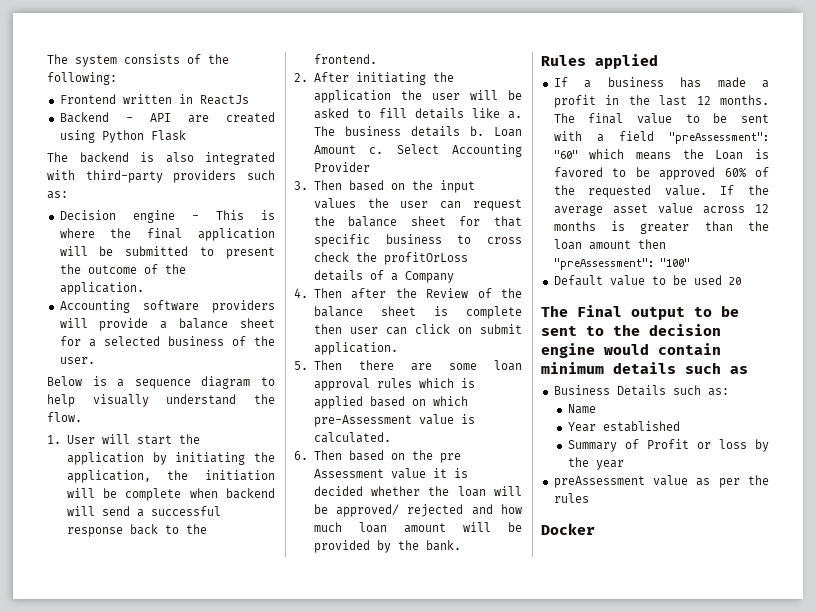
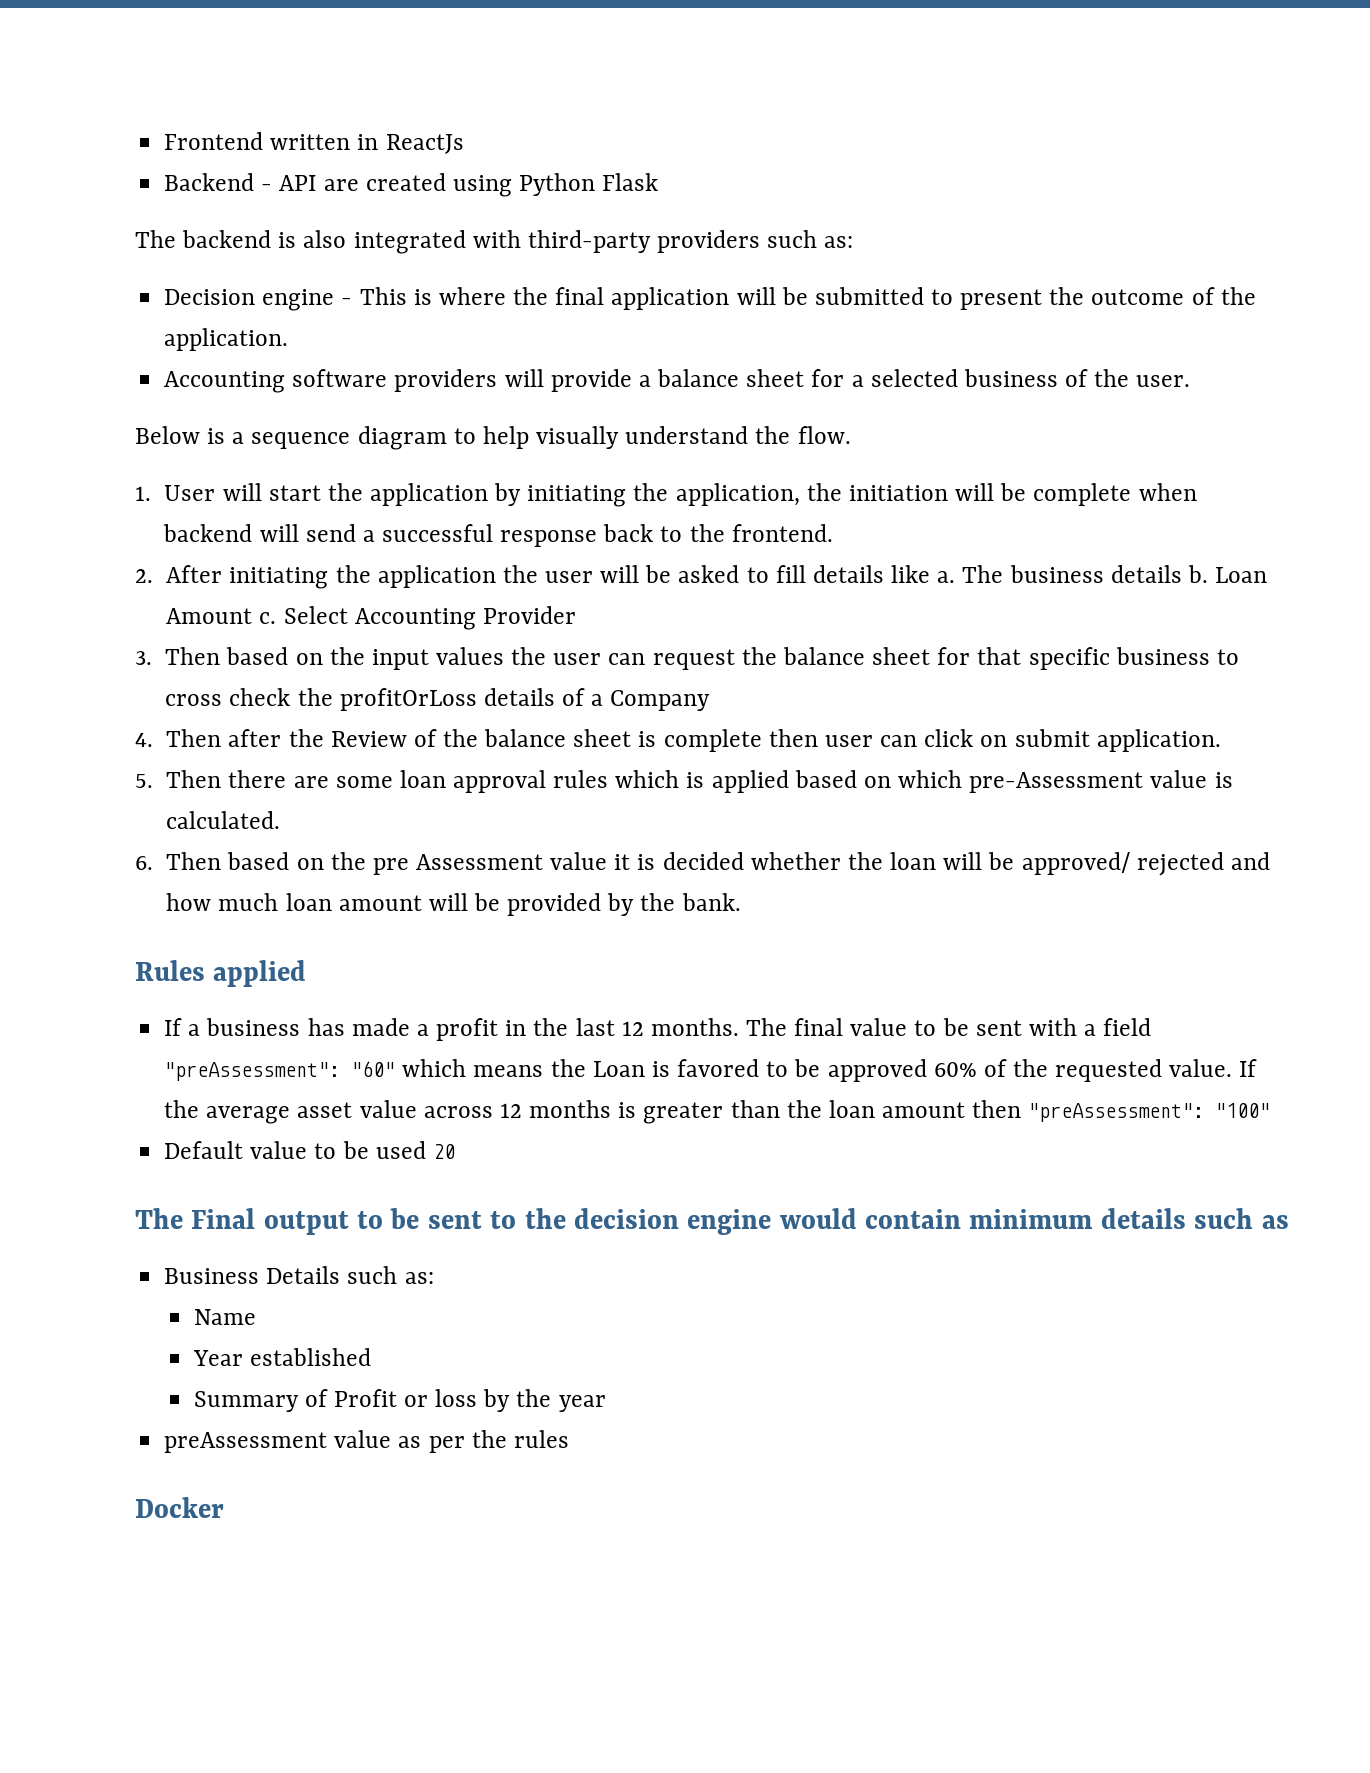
[47,54,229,67] [47,72,117,85] The system consists of the following: // -> (164, 141) none

